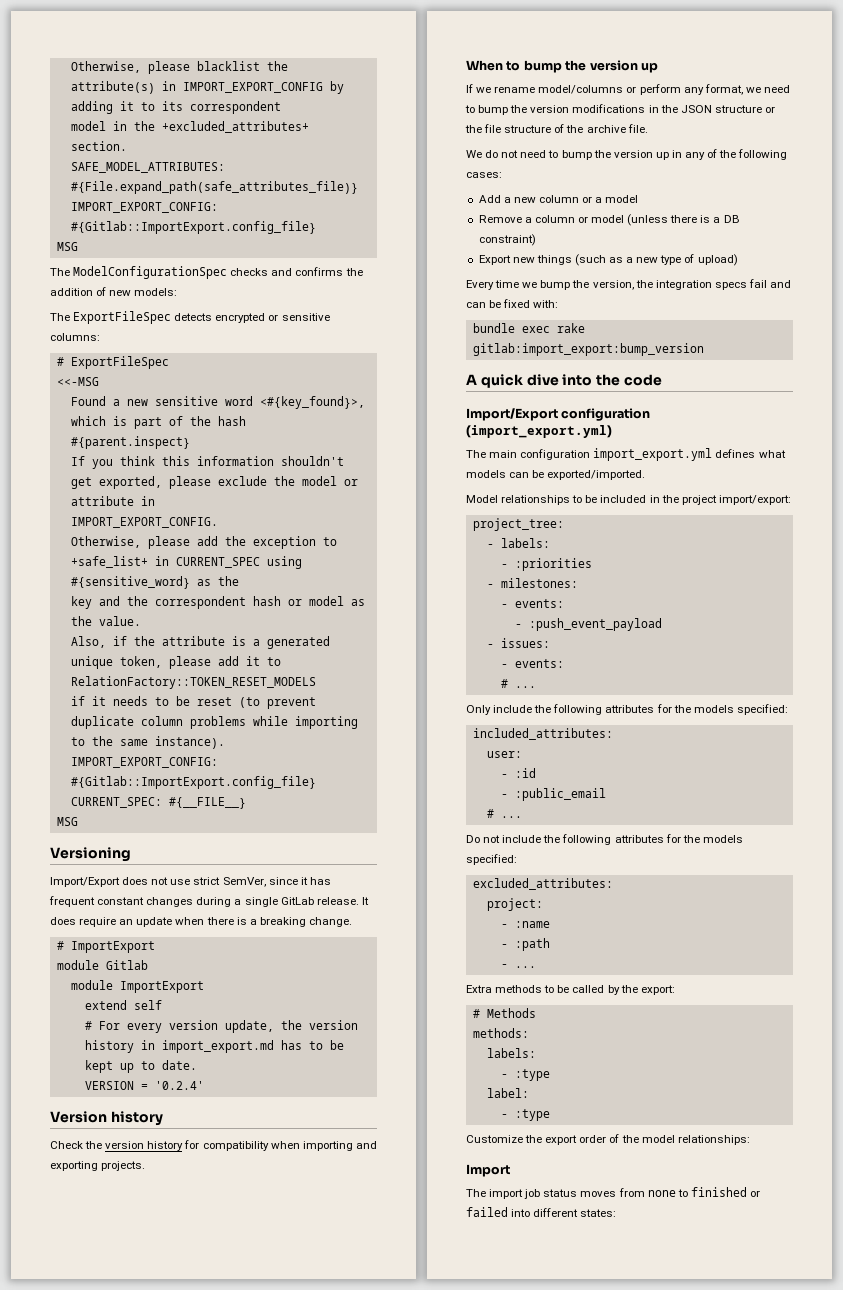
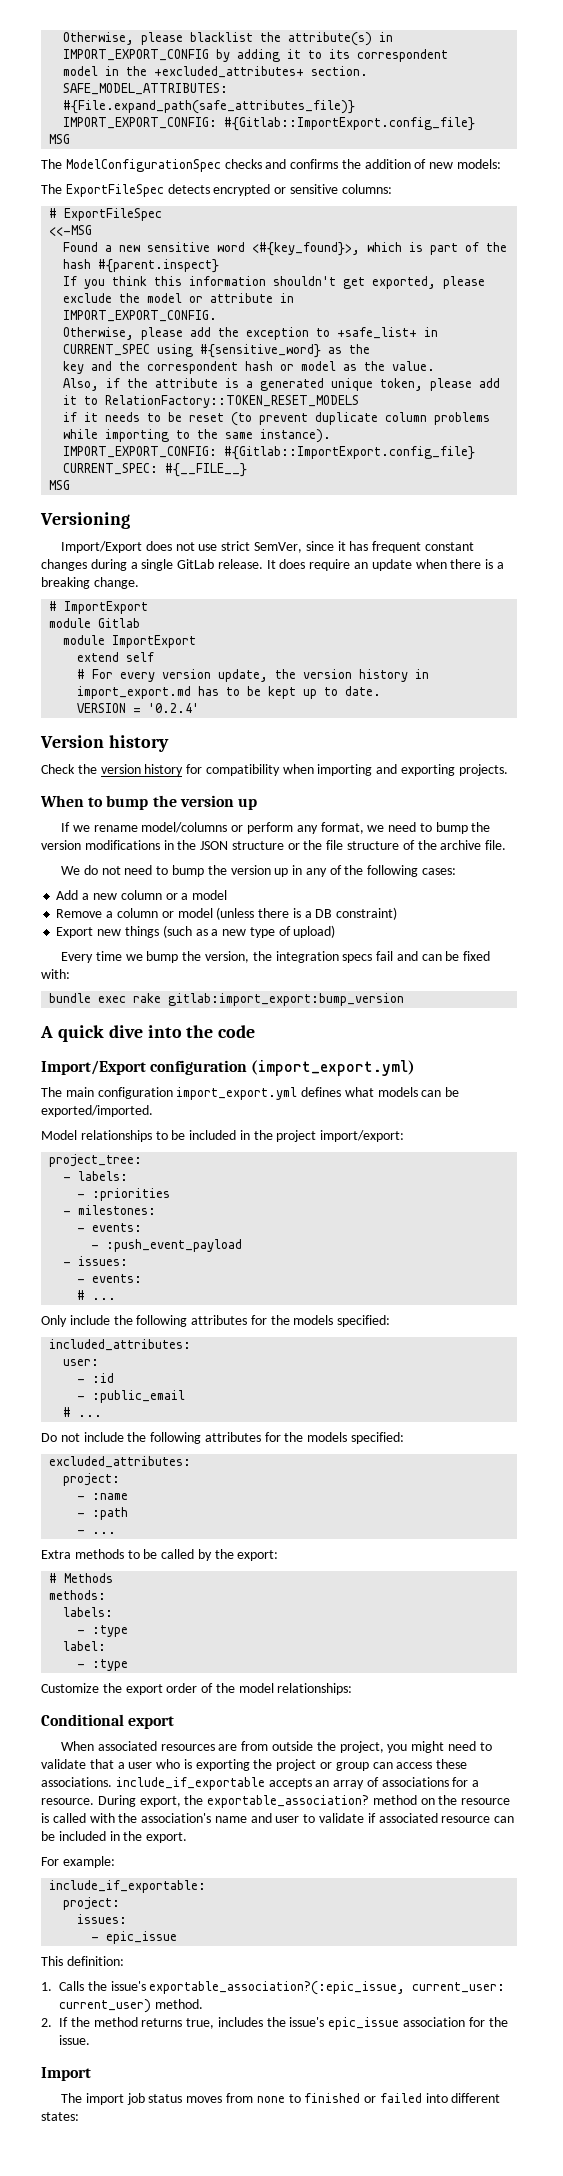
(750, 1140) none -> [41,1714,175,1729] [61,1741,492,1753] [41,1759,468,1771] [41,1777,480,1790] [41,1795,511,1808] [41,1813,515,1823] [41,1831,188,1843] [41,1856,115,1868] [49,1880,207,1893] [63,1897,121,1910] [77,1914,128,1924] [91,1931,178,1944] [41,1956,124,1966] [41,1981,506,1995] [59,1999,203,2013] [41,2017,508,2030] [59,2035,90,2045] // Conditional export // When associated resources are from outside the project, you might need to validate that a user who is exporting the project or group can access these associations. include_if_exportable accepts an array of associations for a resource. During export, the exportable_association? method on the resource is called with the association's name and user to validate if associated resource can be included in the export. // For example: // include_if_exportable: // project: // issues: // - epic_issue // This definition: // 1. Calls the issue's exportable_association?(:epic_issue, current_user: current_user) method. // 2. If the method returns true, includes the issue's epic_issue association for the issue.

